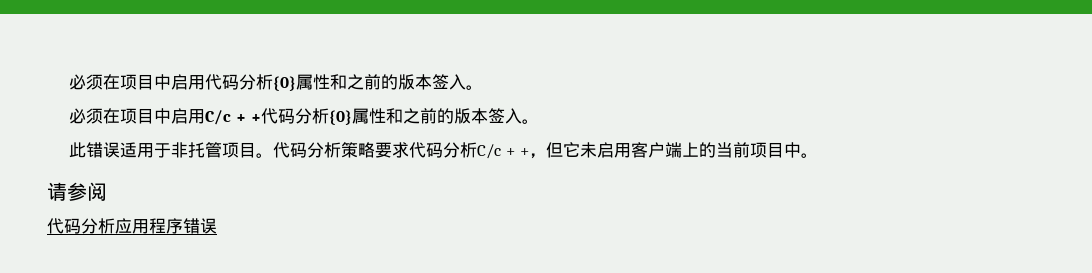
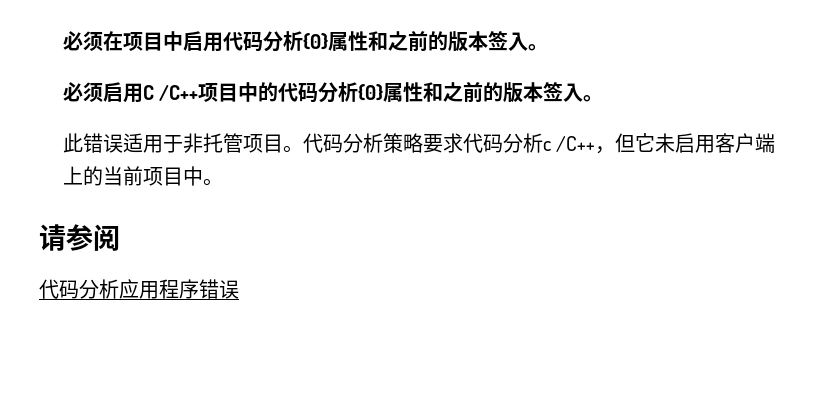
[103,108,261,125] 在项目中启用C/c + + -> [102,82,278,103] 启用C /C++项目中的
[477,144,529,159] C/c + + -> [542,136,595,152] c /C++

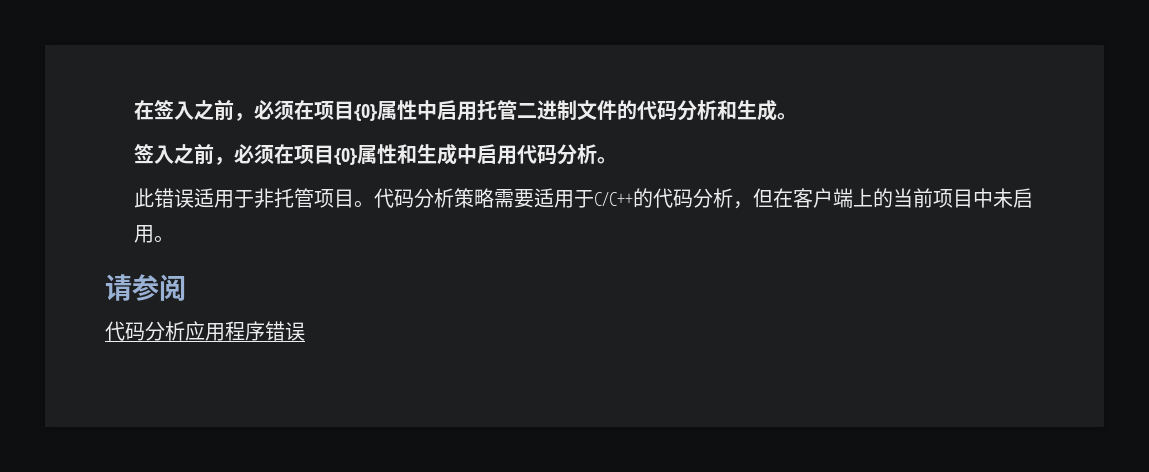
[62,31,548,52] [62,82,583,103] 必须在项目中启用代码分析{0}属性和之前的版本签入。 // 必须启用C /C++项目中的代码分析{0}属性和之前的版本签入 -> [133,99,797,121] [133,143,597,165] 在签入之前，必须在项目{0}属性中启用托管二进制文件的代码分析和生成。 // 签入之前，必须在项目{0}属性和生成中启用代码分析
[422,133,715,154] 要求代码分析c /C++，但它未启用 -> [493,188,793,209] 需要适用于C/C++的代码分析，但在
(203, 176) none -> [992,188,1033,208] [133,225,154,243] 未启用

